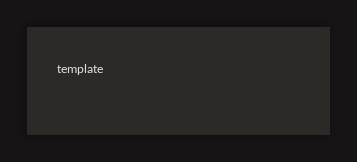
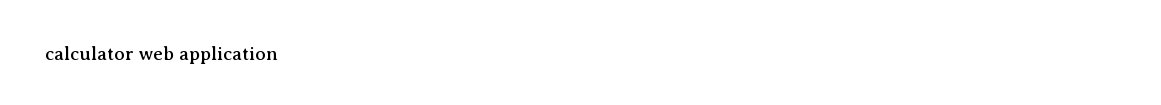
[57,64,103,75] template -> [45,46,279,64] calculator web application

